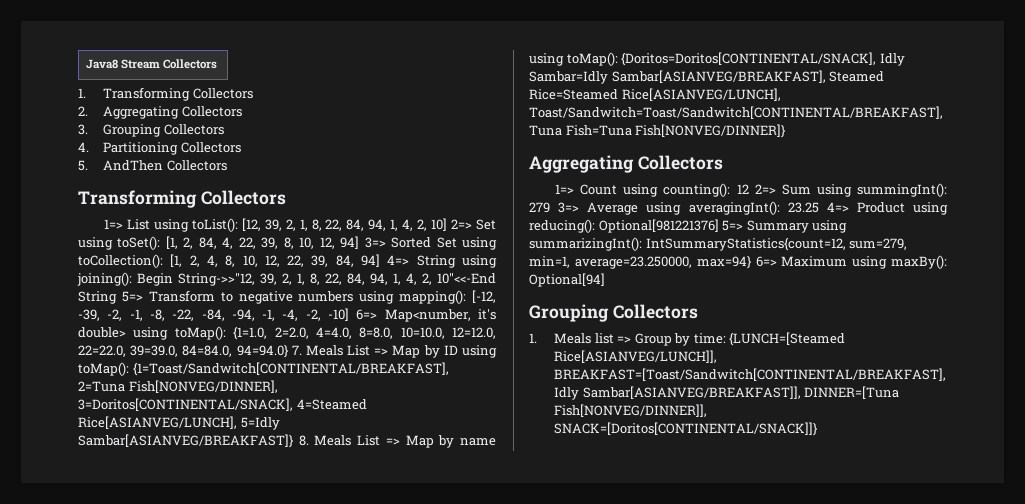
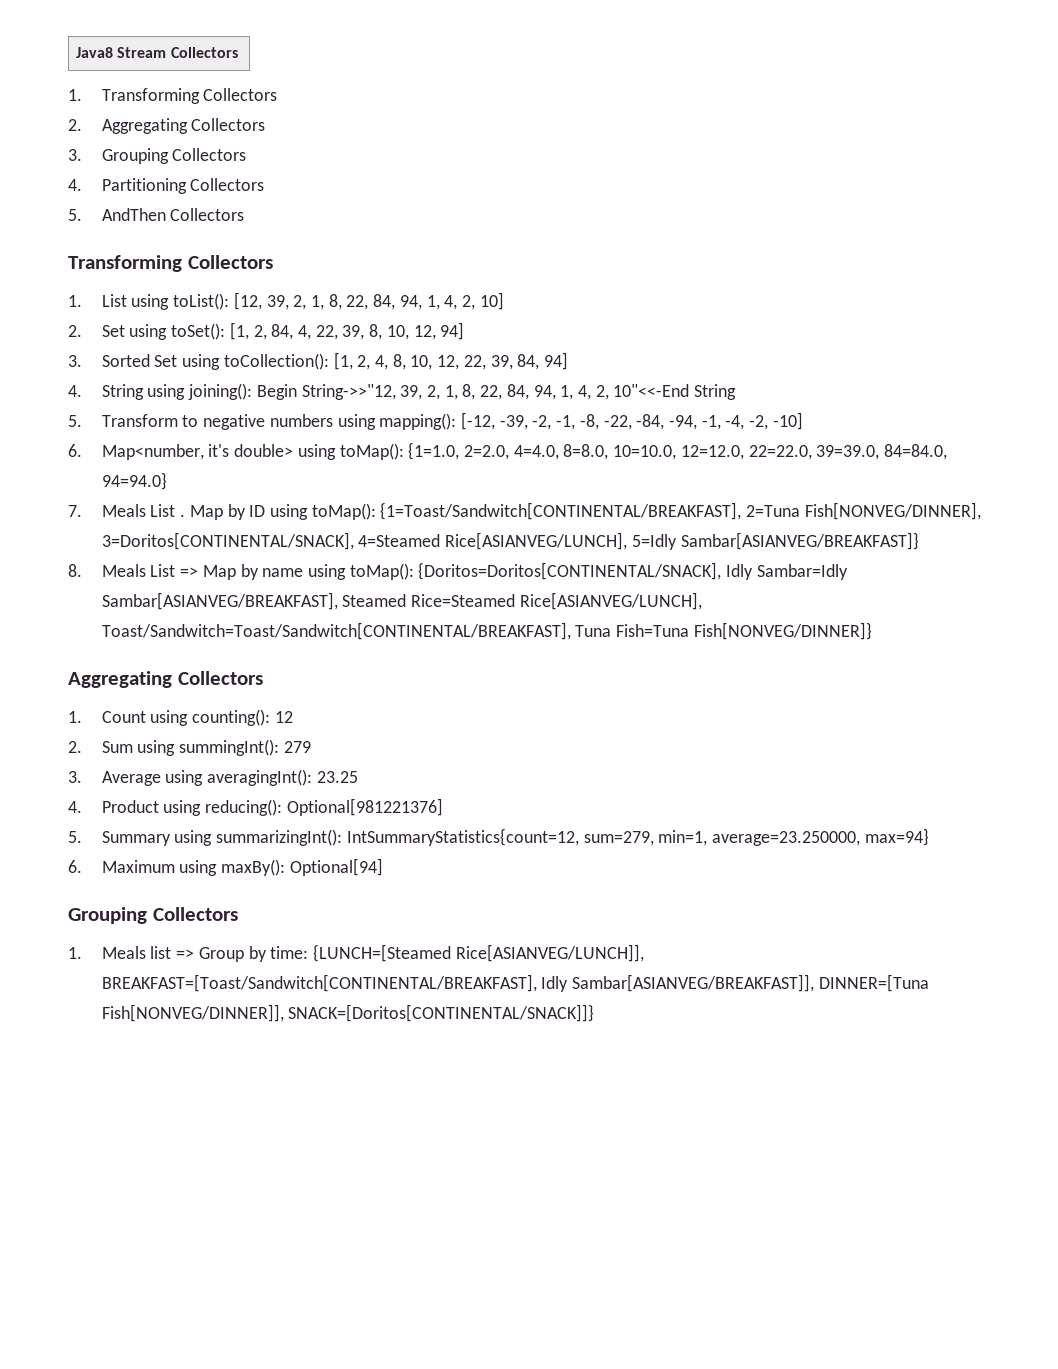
[103,219,123,229] 1=> -> [68,295,82,307] 1.
[451,219,473,229] 2=> -> [68,325,82,337] // 2.
[364,237,386,248] 3=> -> [68,355,82,367] // 3.
[387,255,410,265] 4=> -> [68,385,82,397] // 4.
[121,291,143,302] 5=> -> [68,415,82,427] // 5.
[356,309,378,320] 6=> -> [68,444,82,457] // 6.
(289, 351) none -> (167, 481) //
[374,348,389,355] => -> [180,514,186,517] .
(294, 441) none -> (919, 541) //
[554,184,574,194] 1=> -> [68,711,82,723] 1.
[754,184,776,194] 2=> -> [68,741,82,753] // 2.
[558,202,580,213] 3=> -> [68,771,82,783] // 3.
[826,202,849,212] 4=> -> [68,801,82,813] // 4.
[722,220,744,231] 5=> -> [68,831,82,843] // 5.
[755,256,777,267] 6=> -> [68,860,82,873] // 6.

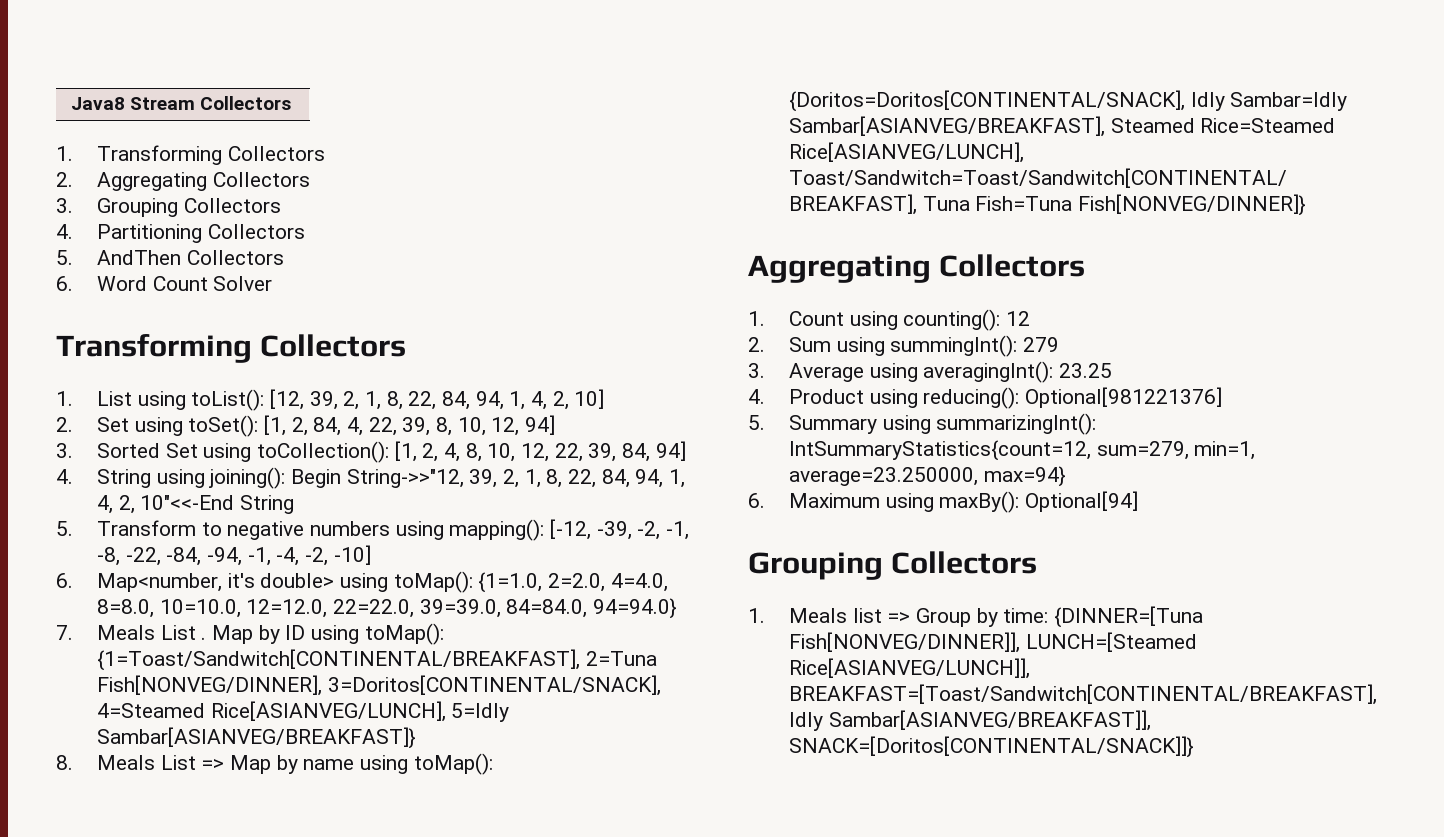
(245, 214) none -> [56,276,273,291] // 6. Word Count Solver
[312,944,451,962] {LUNCH=[Steamed -> [1054,606,1204,628] [789,632,1197,653] {DINNER=[Tuna Fish[NONVEG/DINNER]], LUNCH=[Steamed
[818,974,929,992] [101,1004,284,1022] DINNER=[Tuna Fish[NONVEG/DINNER]], -> (1151, 720) none

